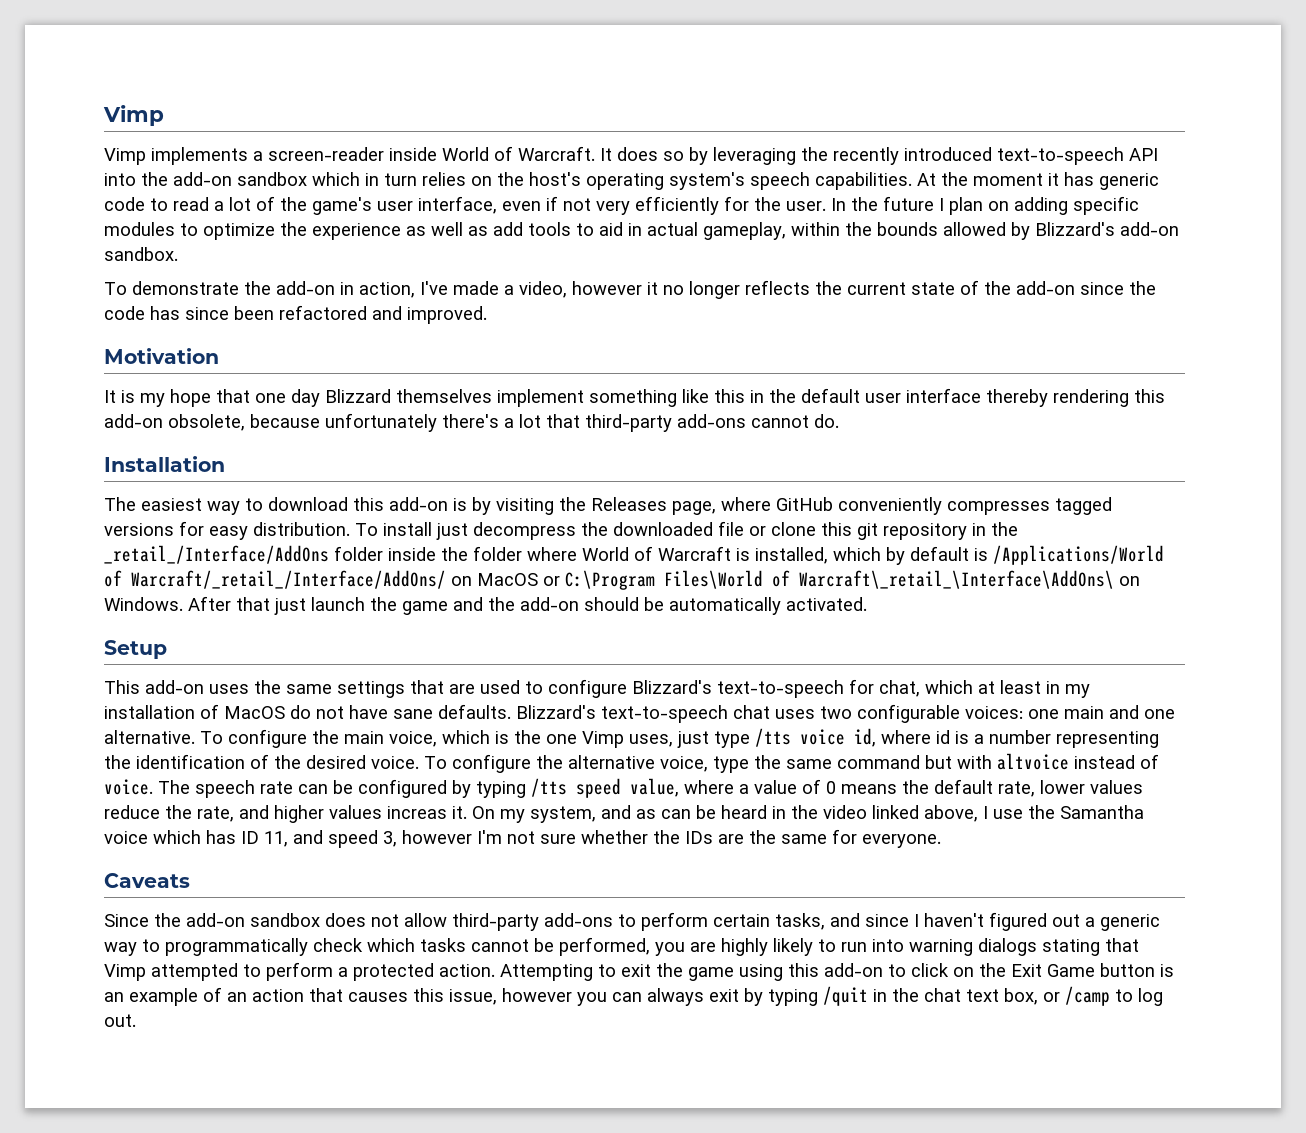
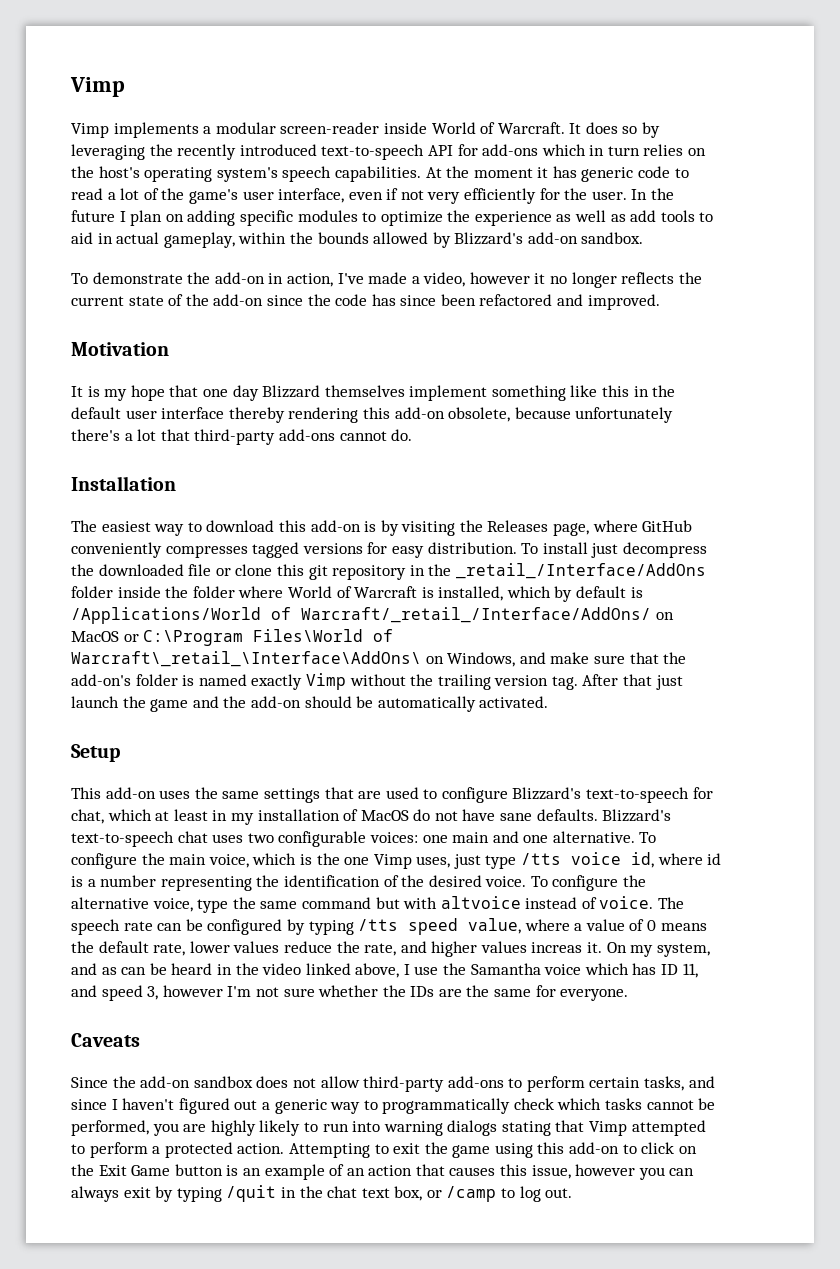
(263, 156) none -> [215,122,276,134] modular
[104,172,307,186] into the add-on sandbox -> [457,144,539,156] for add-ons
[104,597,183,611] Windows. -> [447,652,687,667] [71,673,578,690] Windows, and make sure that the add-on's folder is named exactly Vimp without the trailing version tag.

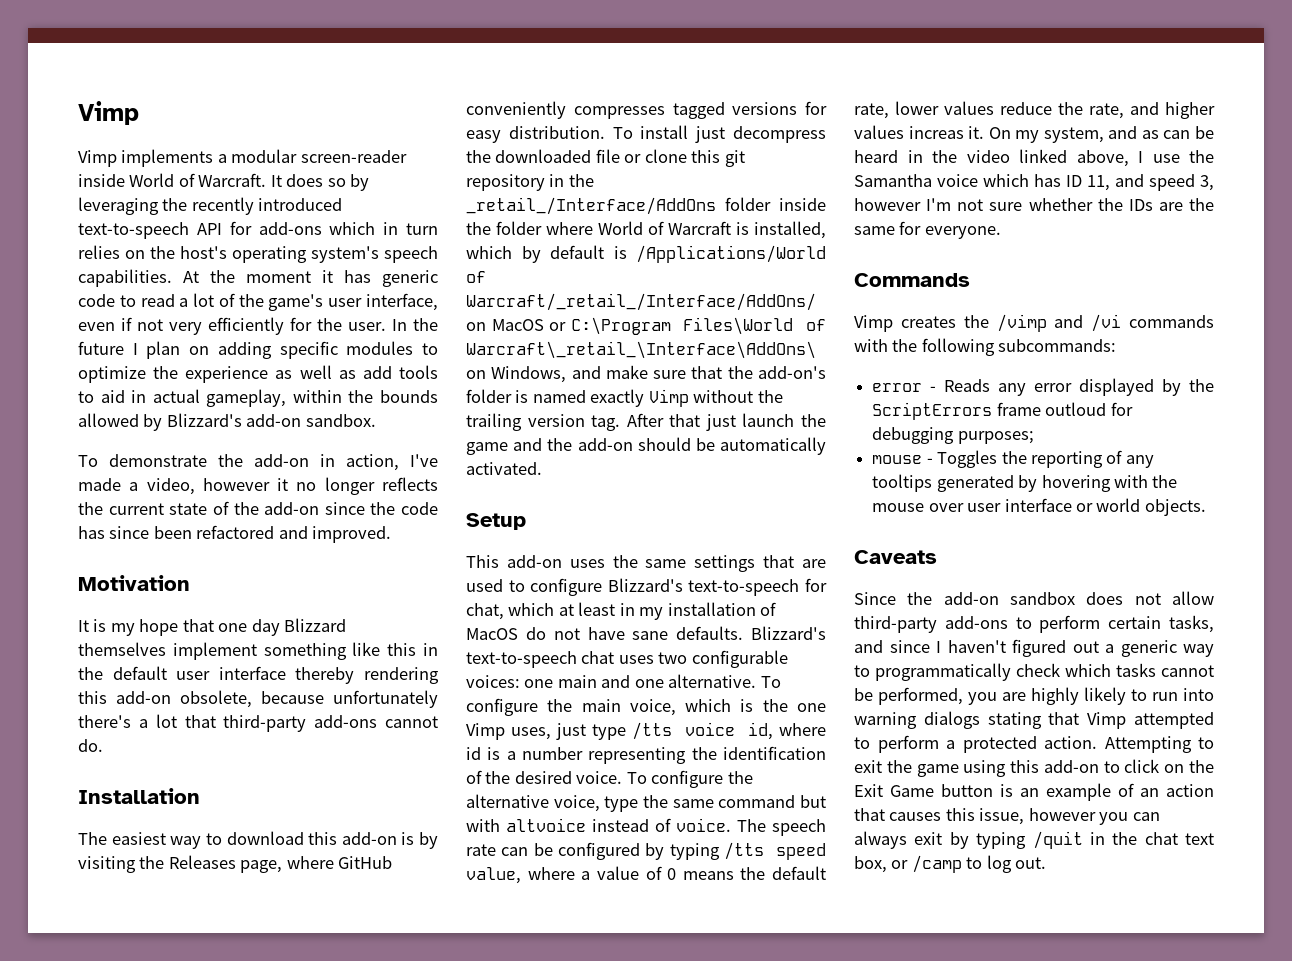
(629, 995) none -> [854,273,970,287] [854,314,1214,332] [854,338,1117,356] [872,378,1214,396] [872,402,1133,420] [872,427,1034,444] [872,450,1154,468] [872,474,1178,492] [872,498,1206,516] // Commands // Vimp creates the /vimp and /vi commands with the following subcommands: // error - Reads any error displayed by the ScriptErrors frame outloud for debugging purposes; // mouse - Toggles the reporting of any tooltips generated by hovering with the mouse over user interface or world objects.

